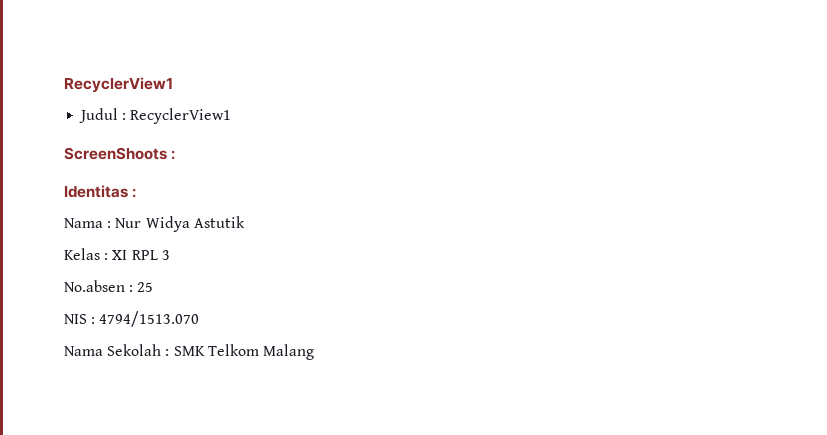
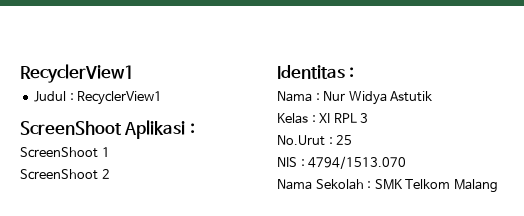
[64,147,176,160] ScreenShoots : -> [20,120,195,139] [20,147,110,158] [20,169,110,180] ScreenShoot Aplikasi : // ScreenShoot 1 // ScreenShoot 2
[64,280,125,292] No.absen -> [277,135,325,146] No.Urut

